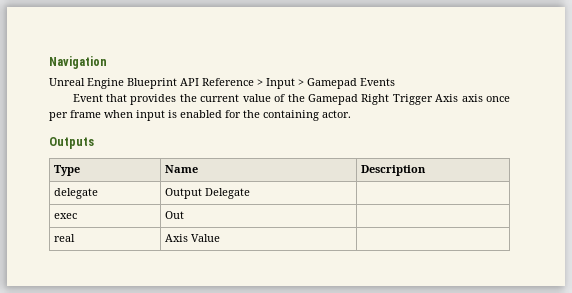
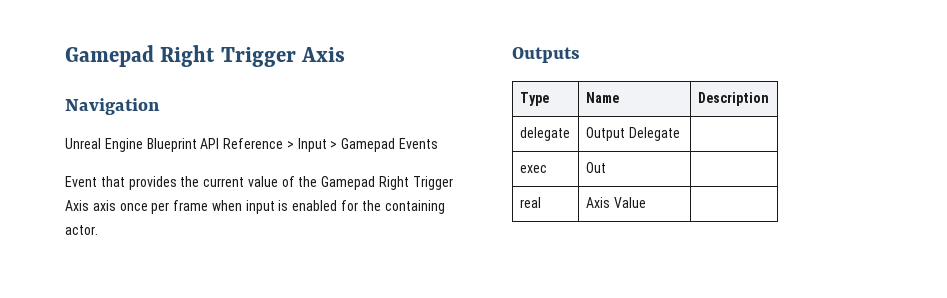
(49, 62) none -> [65,45,346,67] Gamepad Right Trigger Axis //

